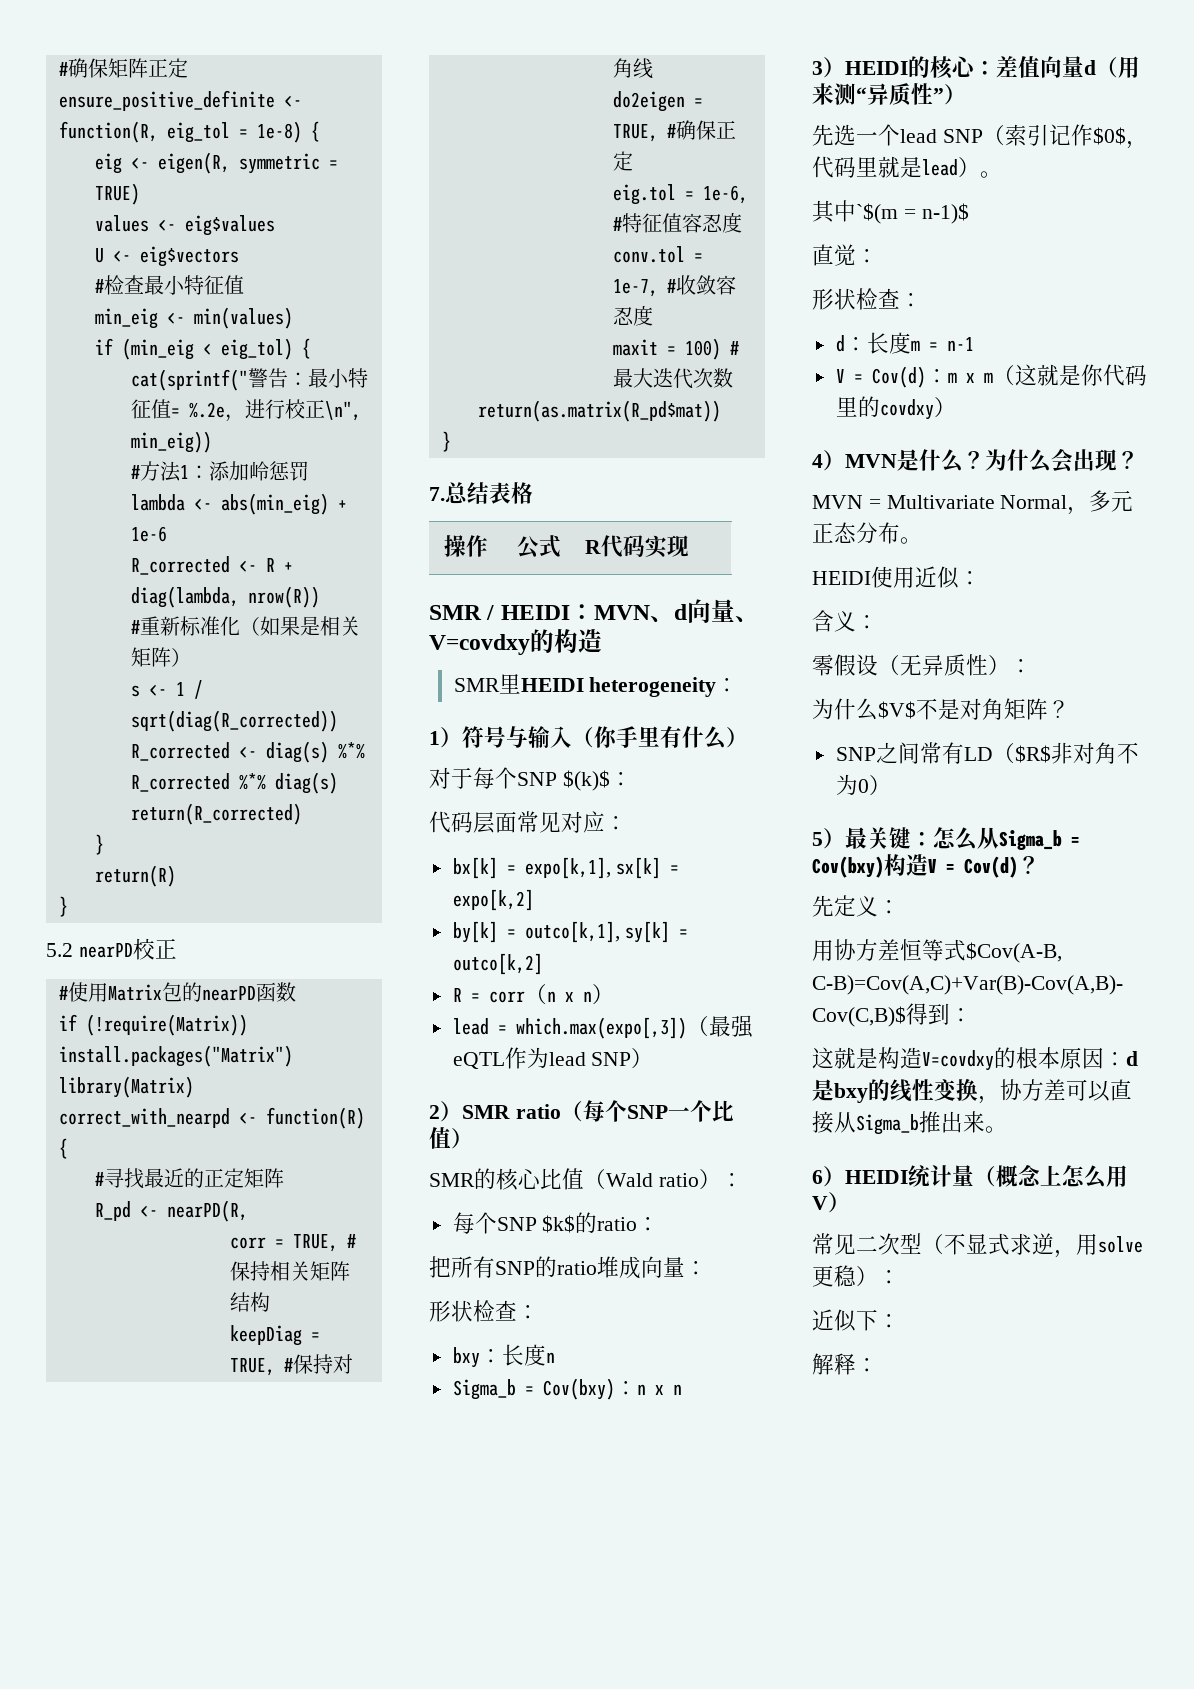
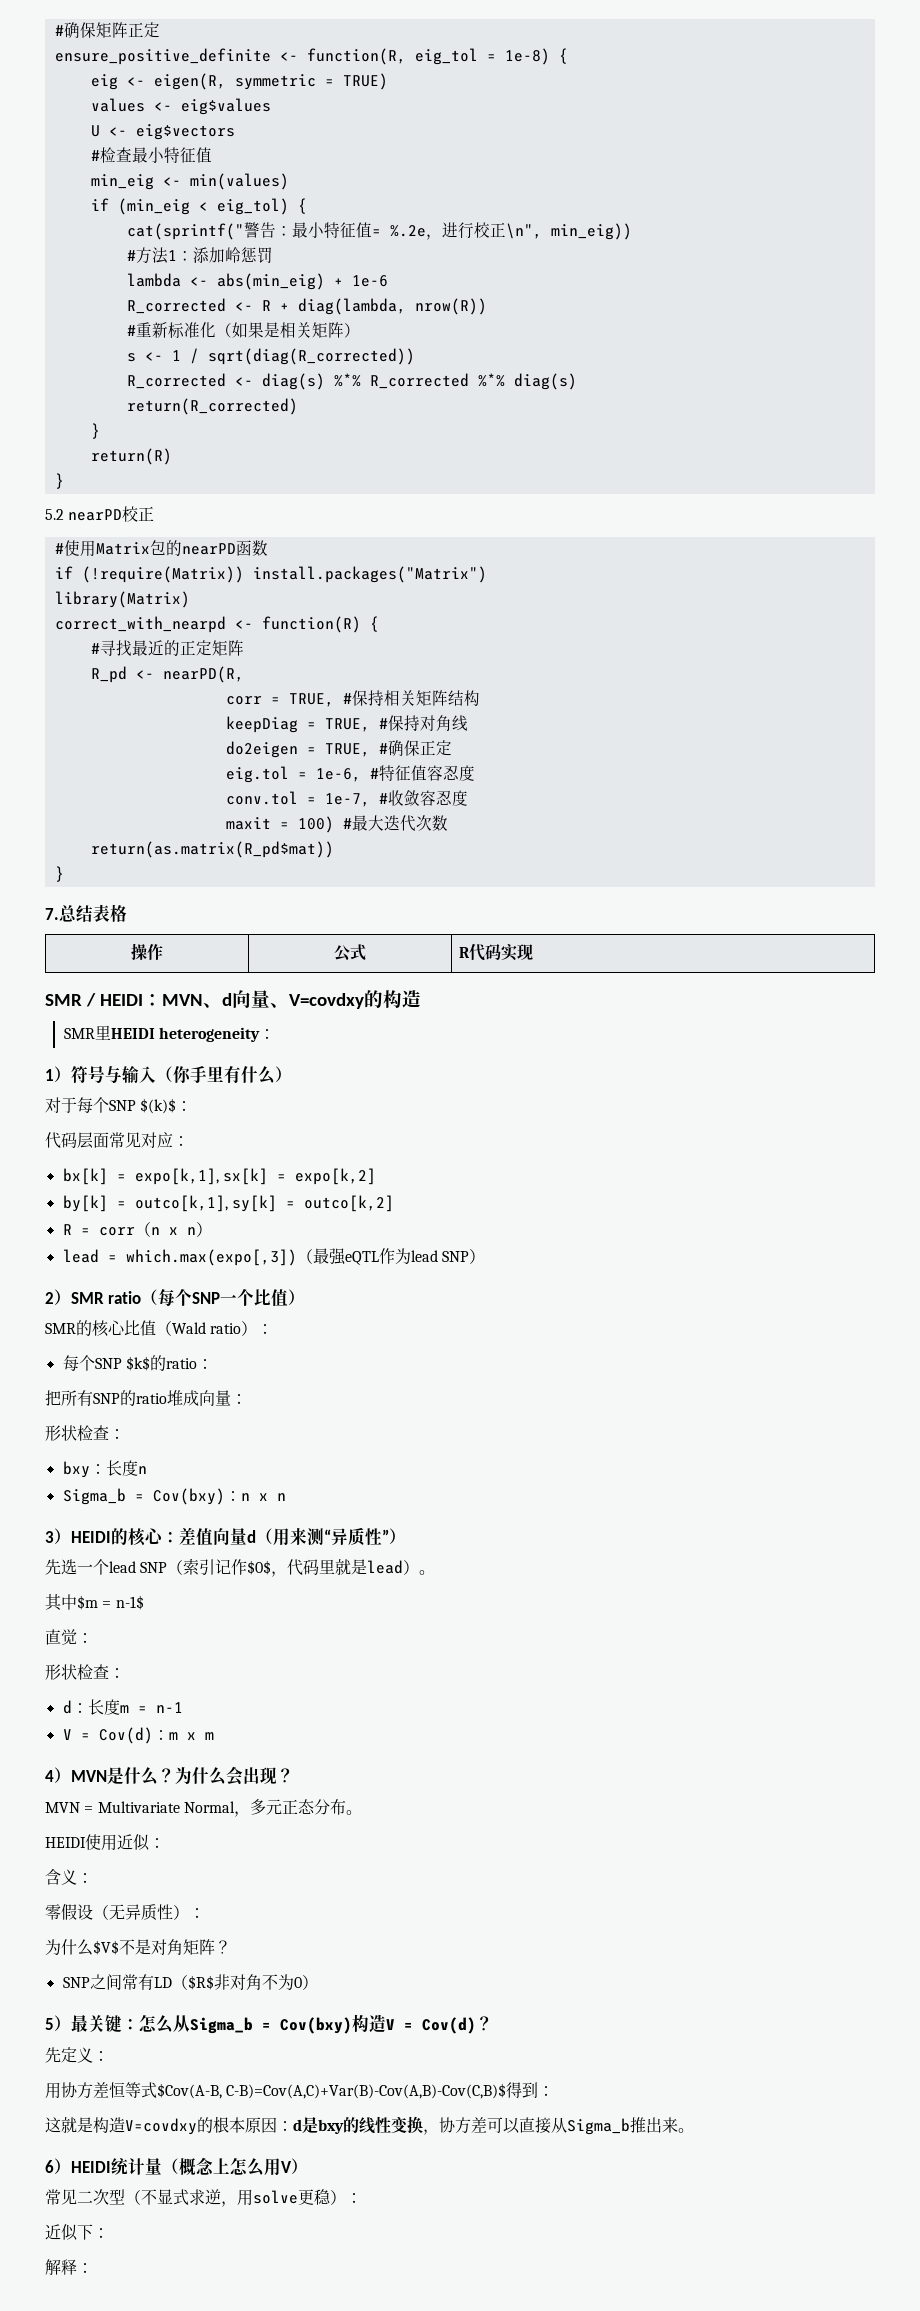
[856,203,969,224] `$(m = n-1)$ -> [77,1595,144,1610] $m = n-1$
[992,364,1147,386] [835,396,956,420] （这就是你代码里的covdxy） -> (214, 1736) none

